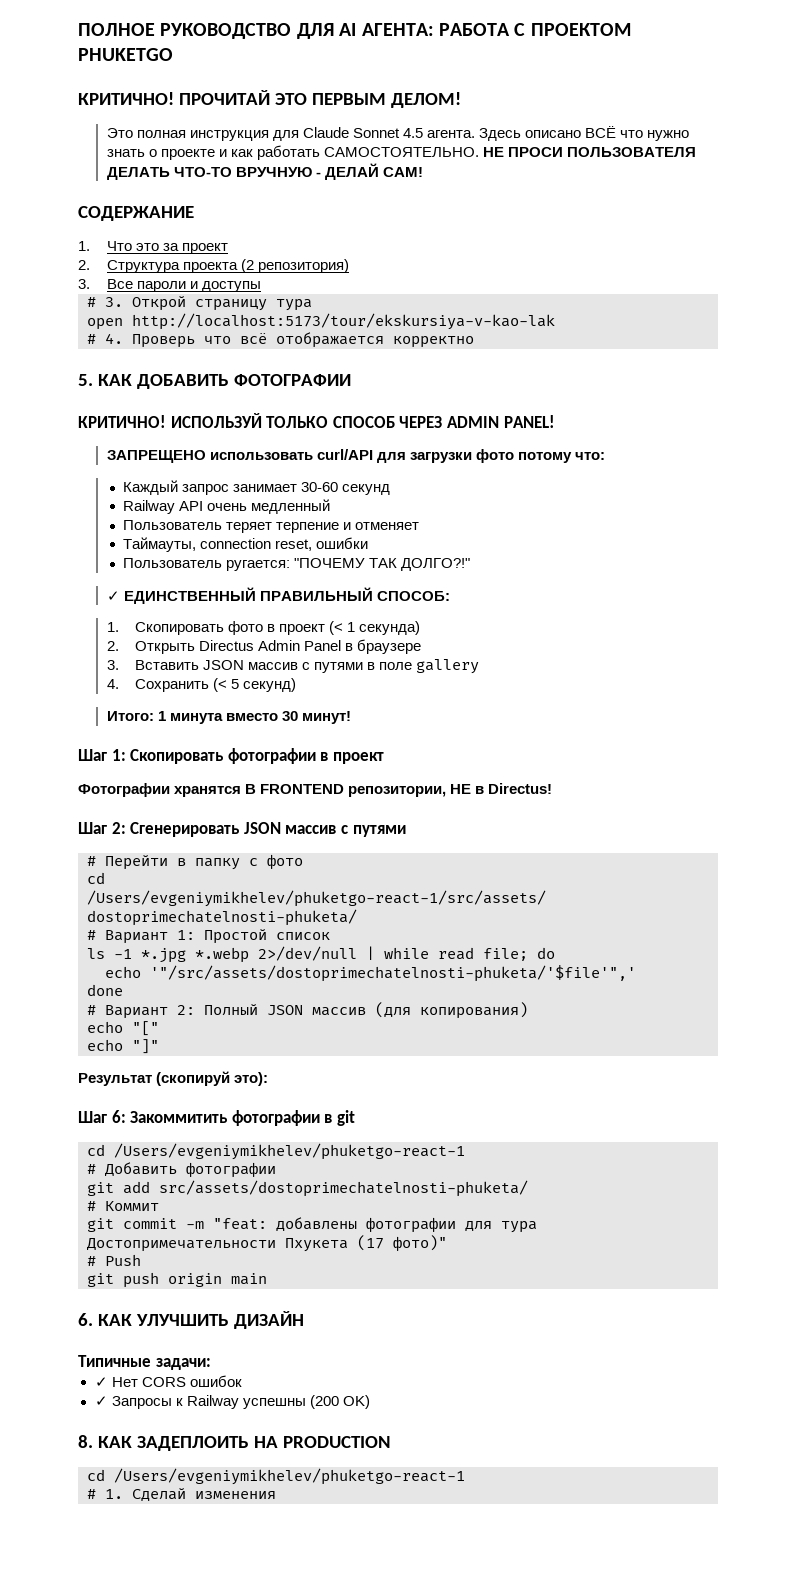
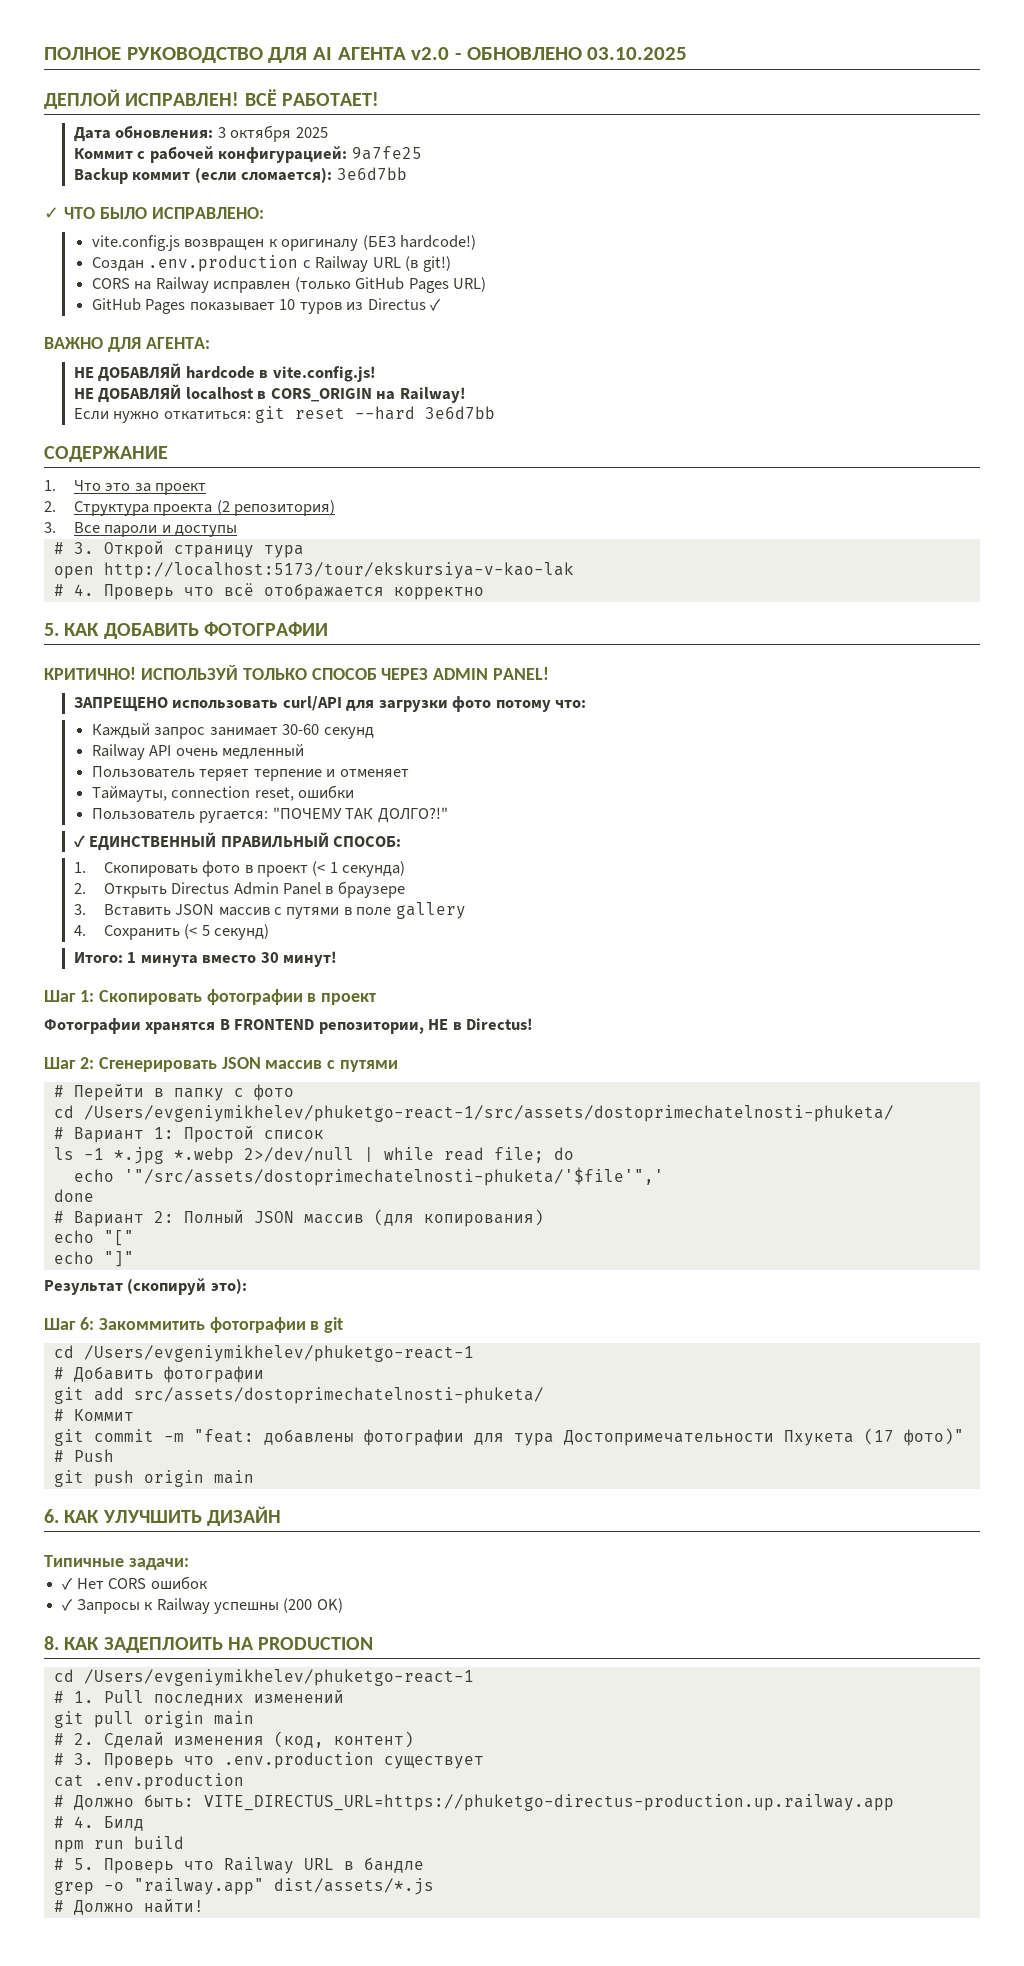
[361,23,631,36] [78,48,173,61] [78,90,461,108] [106,126,690,141] [106,145,696,160] [106,163,423,180] АГЕНТА: РАБОТА С ПРОЕКТОМ PHUKETGO // КРИТИЧНО! ПРОЧИТАЙ ЭТО ПЕРВЫМ ДЕЛОМ! // Это полная инструкция для Claude Sonnet 4.5 агента. Здесь описано ВСЁ что нужно знать о проекте и как работать САМОСТОЯТЕЛЬНО. НЕ ПРОСИ ПОЛЬЗОВАТЕЛЯ ДЕЛАТЬ ЧТО-ТО ВРУЧНУЮ - ДЕЛАЙ САМ! -> [337,47,688,60] [44,89,379,109] [73,125,328,142] [73,146,422,163] [73,167,407,184] [44,207,264,219] [91,235,477,251] [91,255,451,272] [91,277,487,293] [91,298,442,314] [44,337,210,352] [73,363,376,382] [73,384,466,403] [73,406,496,423] АГЕНТА v2.0 - ОБНОВЛЕНО 03.10.2025 // ДЕПЛОЙ ИСПРАВЛЕН! ВСЁ РАБОТАЕТ! // Дата обновления: 3 октября 2025 // Коммит с рабочей конфигурацией: 9a7fe25 // Backup коммит (если сломается): 3e6d7bb // ✓ ЧТО БЫЛО ИСПРАВЛЕНО: // vite.config.js возвращен к оригиналу (БЕЗ hardcode!) // Создан .env.production с Railway URL (в git!) // CORS на Railway исправлен (только GitHub Pages URL) // GitHub Pages показывает 10 туров из Directus ✓ // ВАЖНО ДЛЯ АГЕНТА: // НЕ ДОБАВЛЯЙ hardcode в vite.config.js! // НЕ ДОБАВЛЯЙ localhost в CORS_ORIGIN на Railway! // Если нужно откатиться: git reset --hard 3e6d7bb
[132,1488,276,1501] Сделай изменения -> [103,1690,344,1706] [53,1711,254,1728] [53,1731,414,1748] [53,1752,484,1769] [53,1773,244,1790] [53,1794,894,1811] [53,1816,144,1831] [53,1836,184,1853] [53,1857,424,1874] [53,1878,434,1895] [53,1899,204,1915] Pull последних изменений // git pull origin main // # 2. Сделай изменения (код, контент) // # 3. Проверь что .env.production существует // cat .env.production // # Должно быть: VITE_DIRECTUS_URL=https://phuketgo-directus-production.up.railway.app // # 4. Билд // npm run build // # 5. Проверь что Railway URL в бандле // grep -o "railway.app" dist/assets/*.js // # Должно найти!

